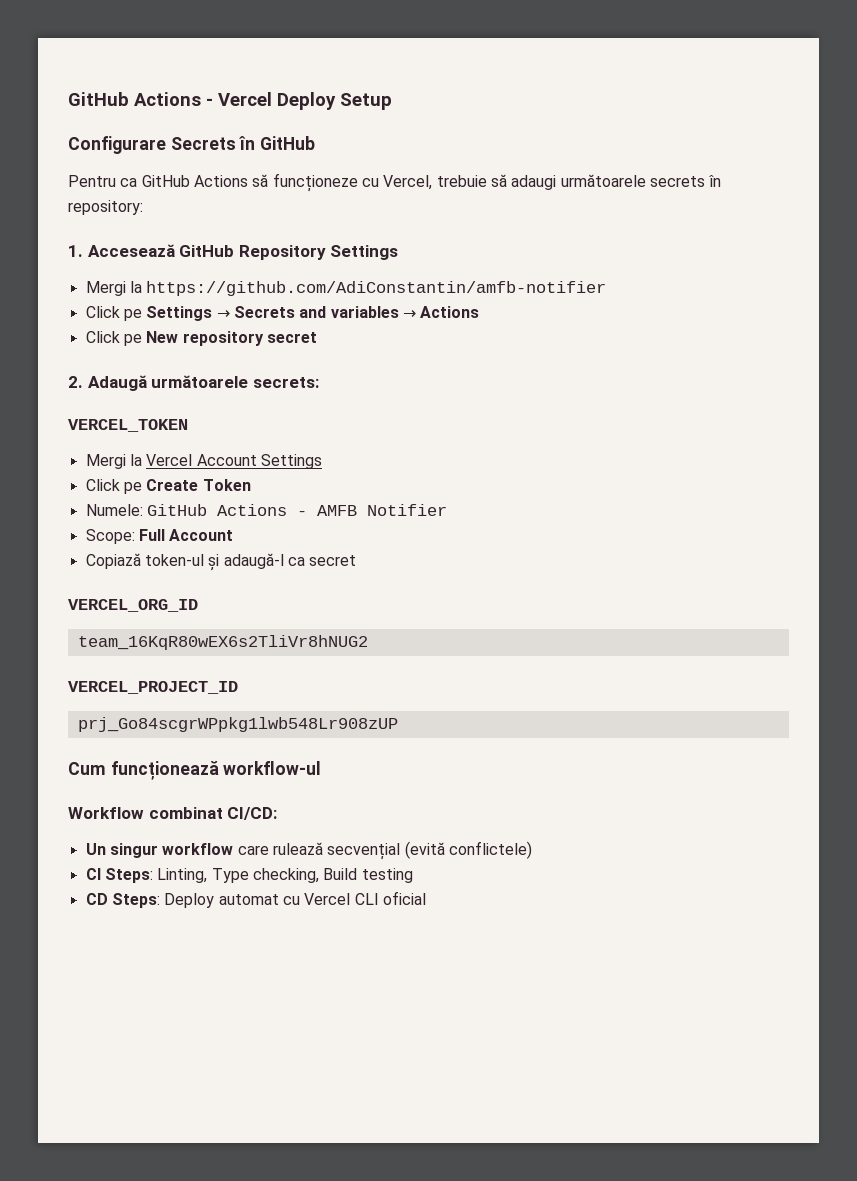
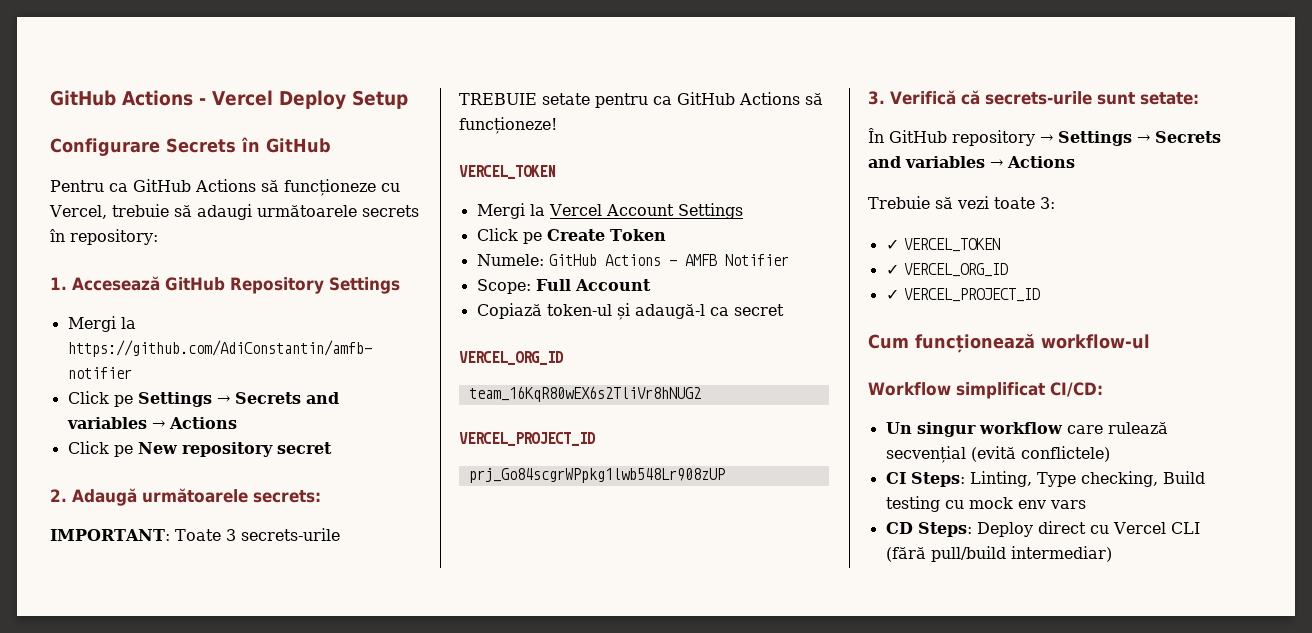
(319, 382) none -> [50,528,340,541] [459,92,823,108] [459,117,557,134] // IMPORTANT: Toate 3 secrets-urile TREBUIE setate pentru ca GitHub Actions să funcționeze!
(398, 724) none -> [868,90,1199,105] [868,128,1221,146] [868,156,1075,168] [868,196,1055,209] [885,238,1000,252] [885,263,1008,277] [885,288,1040,302] // 3. Verifică că secrets-urile sunt setate: // În GitHub repository → Settings → Secrets and variables → Actions // Trebuie să vezi toate 3: // ✓ VERCEL_TOKEN // ✓ VERCEL_ORG_ID // ✓ VERCEL_PROJECT_ID
[148,807,223,819] combinat -> [956,382,1045,399] simplificat
(413, 875) none -> [944,497,1086,509] cu mock env vars
[218,894,279,905] automat -> [1037,521,1086,534] direct
[382,891,426,905] oficial -> [885,546,1112,562] (fără pull/build intermediar)

